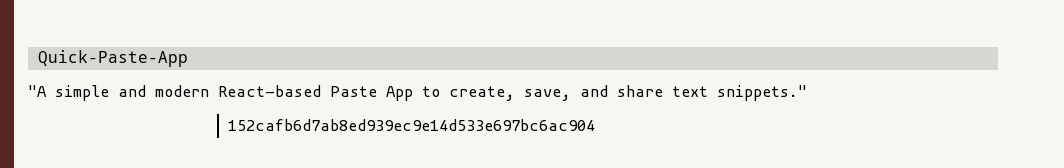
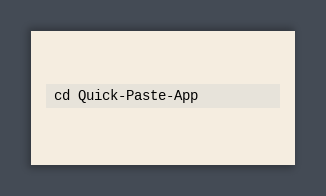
(37, 58) none -> [53,89,70,100] cd
[28,85,807,101] [228,119,596,131] // "A simple and modern React-based Paste App to create, save, and share text snippets." // 152cafb6d7ab8ed939ec9e14d533e697bc6ac904 -> (198, 96) none

